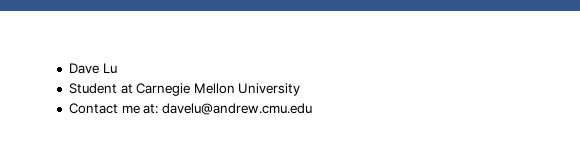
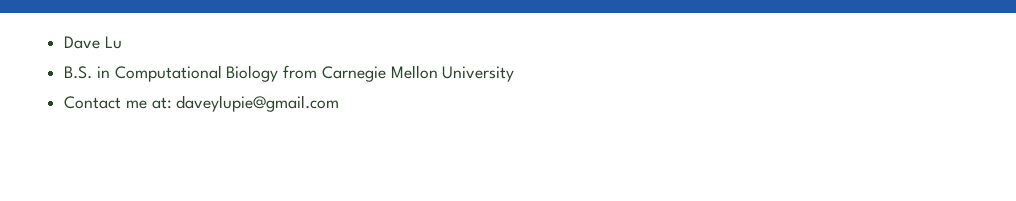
[68,83,133,94] Student at -> [64,65,318,82] B.S. in Computational Biology from
[161,103,312,115] davelu@andrew.cmu.edu -> [176,95,340,112] daveylupie@gmail.com

